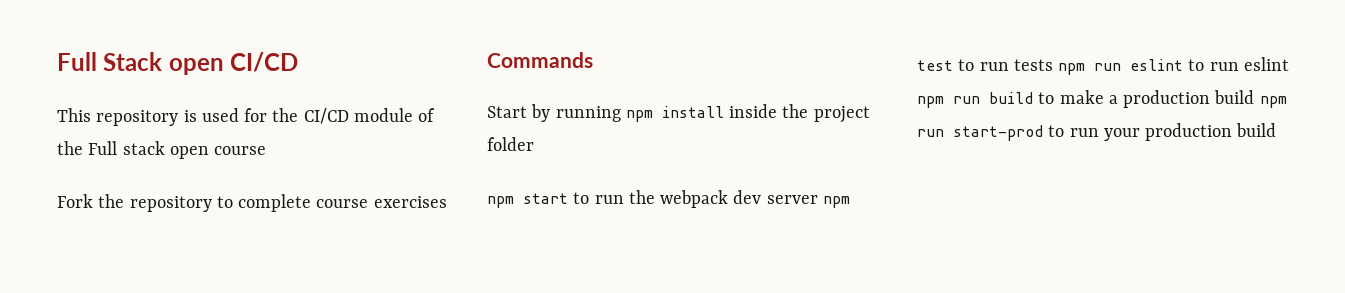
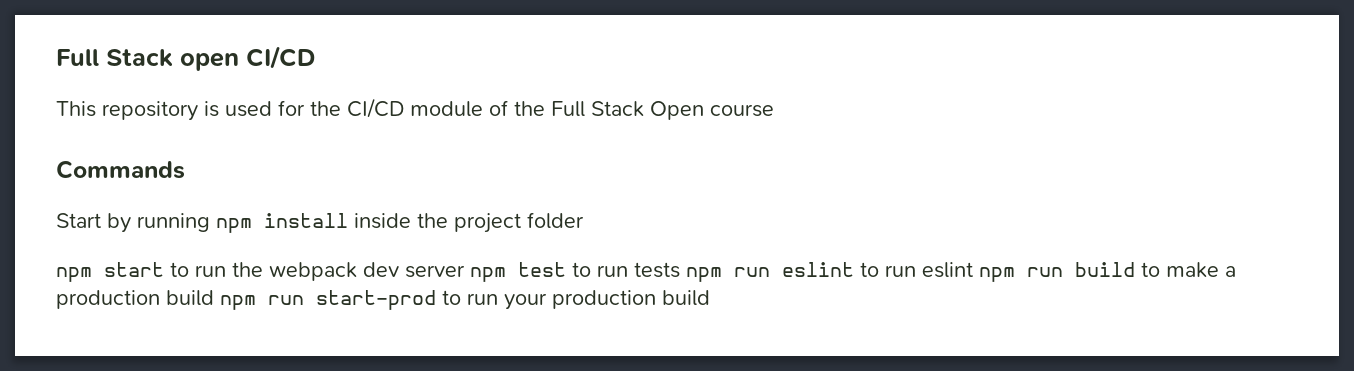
[122,141,267,159] [57,194,447,212] stack open course // Fork the repository to complete course exercises -> [591,101,774,120] Stack Open course

